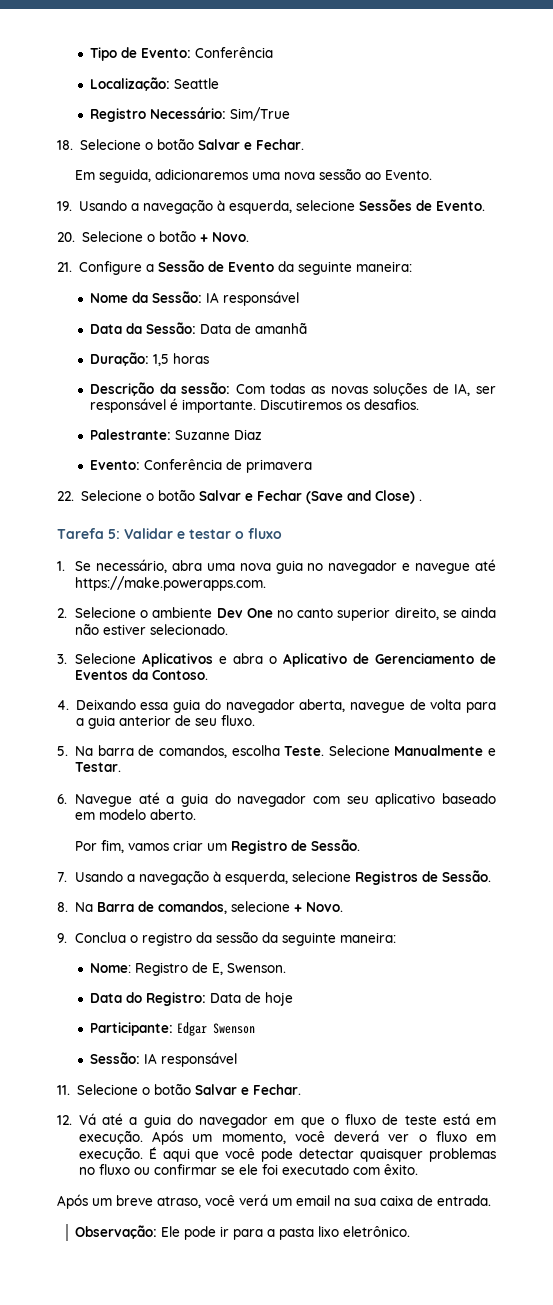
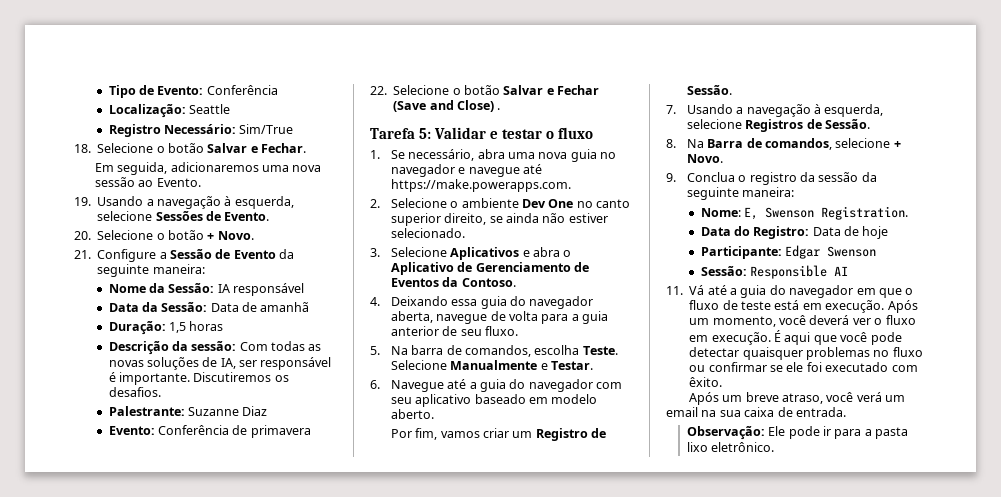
[134,962,286,976] Registro de E, Swenson. -> [743,206,908,220] E, Swenson Registration.
[143,1052,237,1067] [57,1083,301,1095] [57,1115,72,1125] IA responsável // 11. Selecione o botão Salvar e Fechar. // 12. -> [749,265,848,279] [666,286,683,295] Responsible AI // 11.

